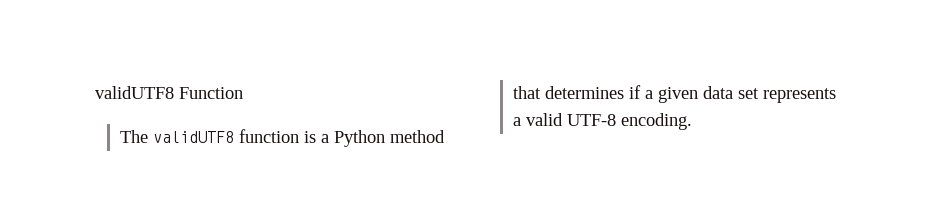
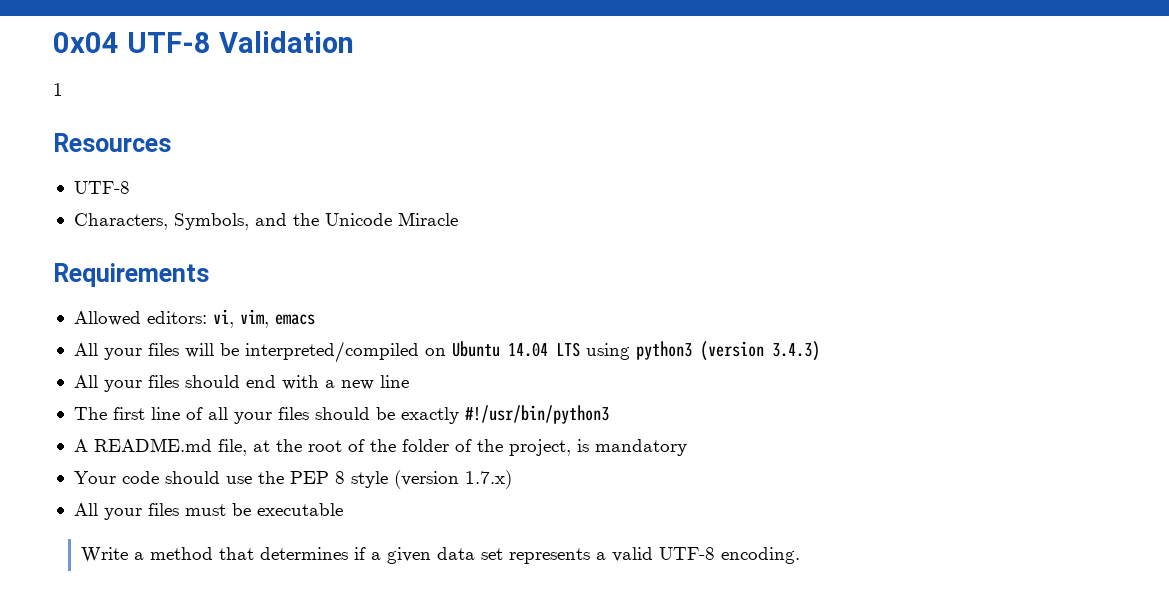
[95,86,243,99] [120,129,386,147] validUTF8 Function // The validUTF8 function is a Python -> [53,31,354,53] [53,83,63,96] [53,133,171,152] [73,181,130,194] [73,212,458,230] [53,263,209,287] [73,309,315,328] [73,341,820,363] [73,375,409,392] [73,405,609,424] [73,438,687,456] [73,470,512,489] [73,503,343,520] [81,547,145,563] 0x04 UTF-8 Validation // 1 // Resources // UTF-8 // Characters, Symbols, and the Unicode Miracle // Requirements // Allowed editors: vi, vim, emacs // All your files will be interpreted/compiled on Ubuntu 14.04 LTS using python3 (version 3.4.3) // All your files should end with a new line // The first line of all your files should be exactly #!/usr/bin/python3 // A README.md file, at the root of the folder of the project, is mandatory // Your code should use the PEP 8 style (version 1.7.x) // All your files must be executable // Write a

